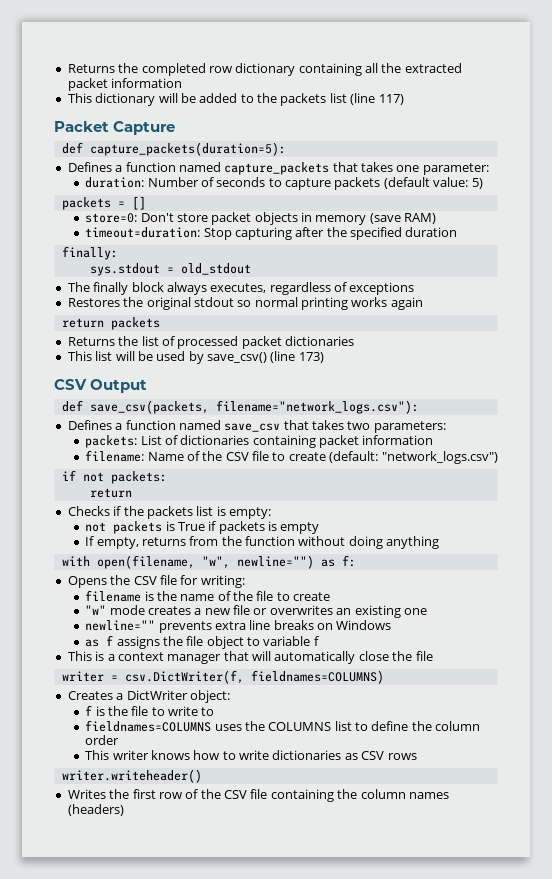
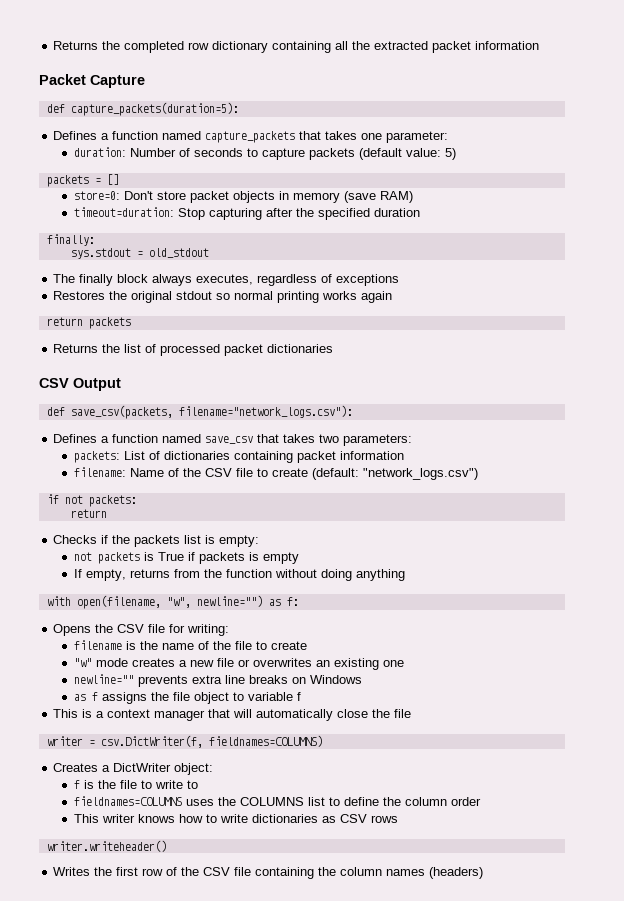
[67,93,404,106] // This dictionary will be added to the packets list (line 117) -> (540, 45) none
[67,351,324,364] // This list will be used by save_csv() (line 173) -> (334, 348) none

